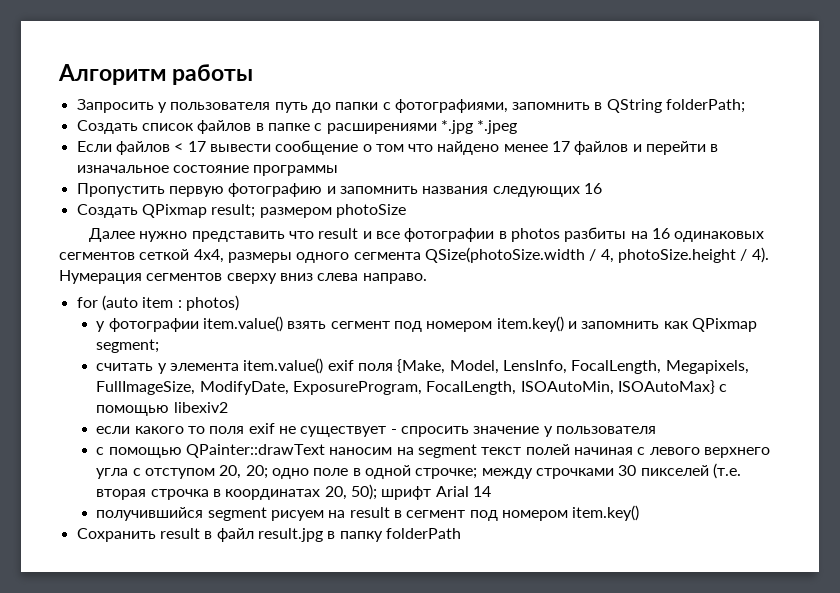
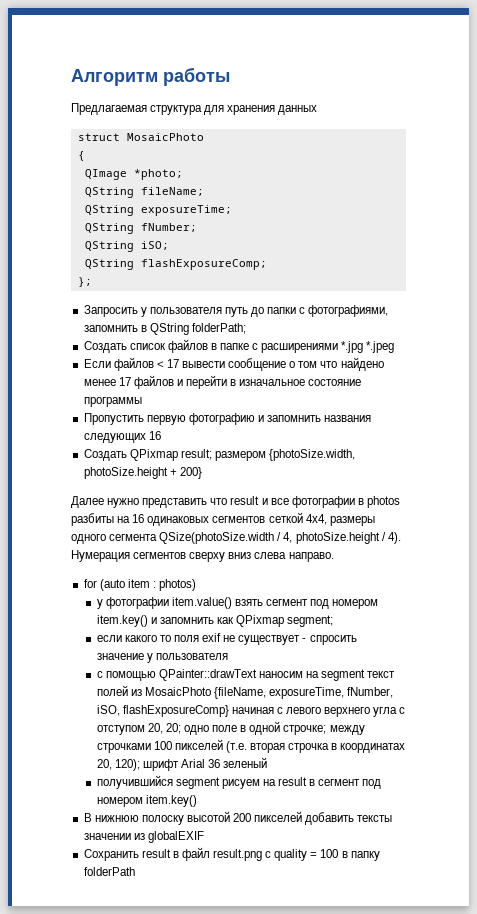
(254, 74) none -> [71,103,318,115] [77,133,204,141] [77,151,85,161] [84,169,183,180] [84,187,204,198] [84,205,232,216] [84,223,197,234] [84,241,169,252] [84,259,267,270] [77,277,92,287] // Предлагаемая структура для хранения данных // struct MosaicPhoto // { // QImage *photo; // QString fileName; // QString exposureTime; // QString fNumber; // QString iSO; // QString flashExposureComp; // };
[335,204,406,218] photoSize -> [269,449,356,461] [83,467,202,479] {photoSize.width, photoSize.height + 200}
[96,358,749,374] [96,380,728,395] [96,402,228,416] // считать у элемента item.value() exif поля {Make, Model, LensInfo, FocalLength, Megapixels, FullImageSize, ModifyDate, ExposureProgram, FocalLength, ISOAutoMin, ISOAutoMax} с помощью libexiv2 -> (334, 621) none
(570, 449) none -> [130,687,394,699] [96,705,229,717] из MosaicPhoto {fileName, exposureTime, fNumber, iSO, flashExposureComp}
[618,465,637,476] 30 -> [153,741,172,750] 100
[351,484,378,500] 50); -> [114,759,140,771] 120);
[473,486,492,497] 14 -> [208,757,268,768] 36 зеленый
(640, 513) none -> [83,811,393,825] [83,831,204,843] // В нижнюю полоску высотой 200 пикселей добавить тексты значении из globalEXIF
[257,528,323,542] result.jpg -> [213,849,339,861] result.png с quality = 100

